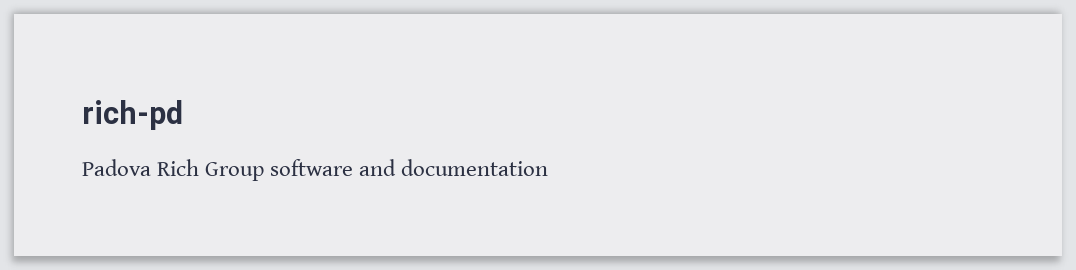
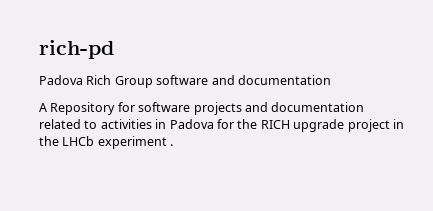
(549, 167) none -> [39,102,365,115] [39,119,404,132] [39,136,174,149] // A Repository for software projects and documentation related to activities in Padova for the RICH upgrade project in the LHCb experiment .

